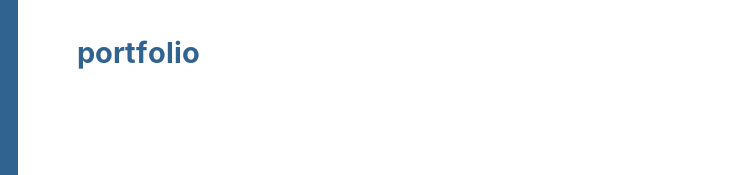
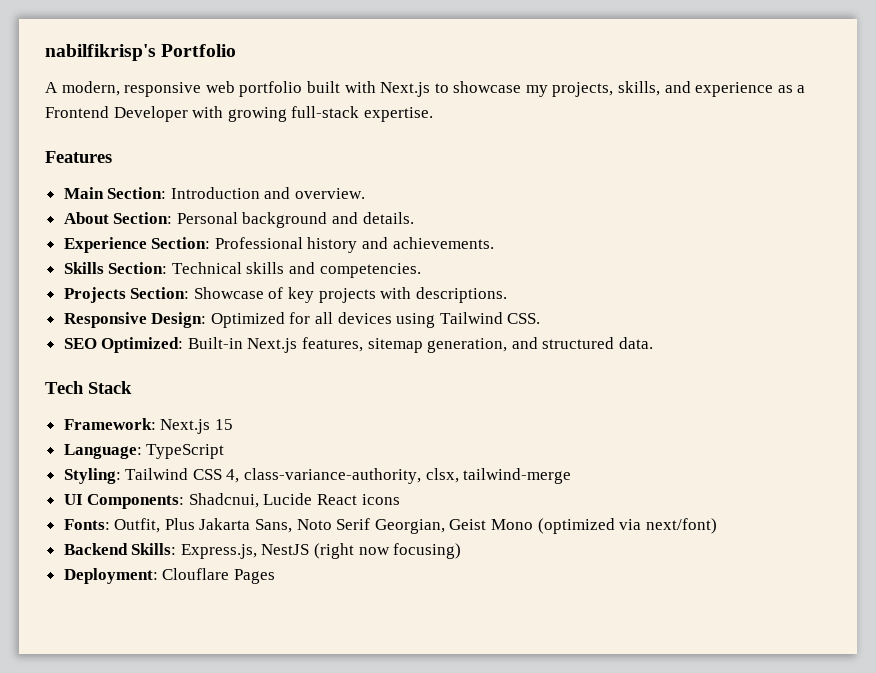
[77,40,200,69] portfolio -> [45,44,237,61] [45,81,806,97] [45,106,433,122] [45,151,112,163] [63,187,366,199] [63,212,414,228] [63,237,494,253] [63,262,421,278] [63,287,507,303] [63,312,541,328] [63,337,654,353] [45,381,132,394] [63,418,233,434] [63,444,225,459] [63,468,572,484] [63,493,400,509] [63,518,717,534] [63,543,462,559] [63,568,275,584] nabilfikrisp's Portfolio // A modern, responsive web portfolio built with Next.js to showcase my projects, skills, and experience as a Frontend Developer with growing full-stack expertise. // Features // Main Section: Introduction and overview. // About Section: Personal background and details. // Experience Section: Professional history and achievements. // Skills Section: Technical skills and competencies. // Projects Section: Showcase of key projects with descriptions. // Responsive Design: Optimized for all devices using Tailwind CSS. // SEO Optimized: Built-in Next.js features, sitemap generation, and structured data. // Tech Stack // Framework: Next.js 15 // Language: TypeScript // Styling: Tailwind CSS 4, class-variance-authority, clsx, tailwind-merge // UI Components: Shadcnui, Lucide React icons // Fonts: Outfit, Plus Jakarta Sans, Noto Serif Georgian, Geist Mono (optimized via next/font) // Backend Skills: Express.js, NestJS (right now focusing) // Deployment: Clouflare Pages

